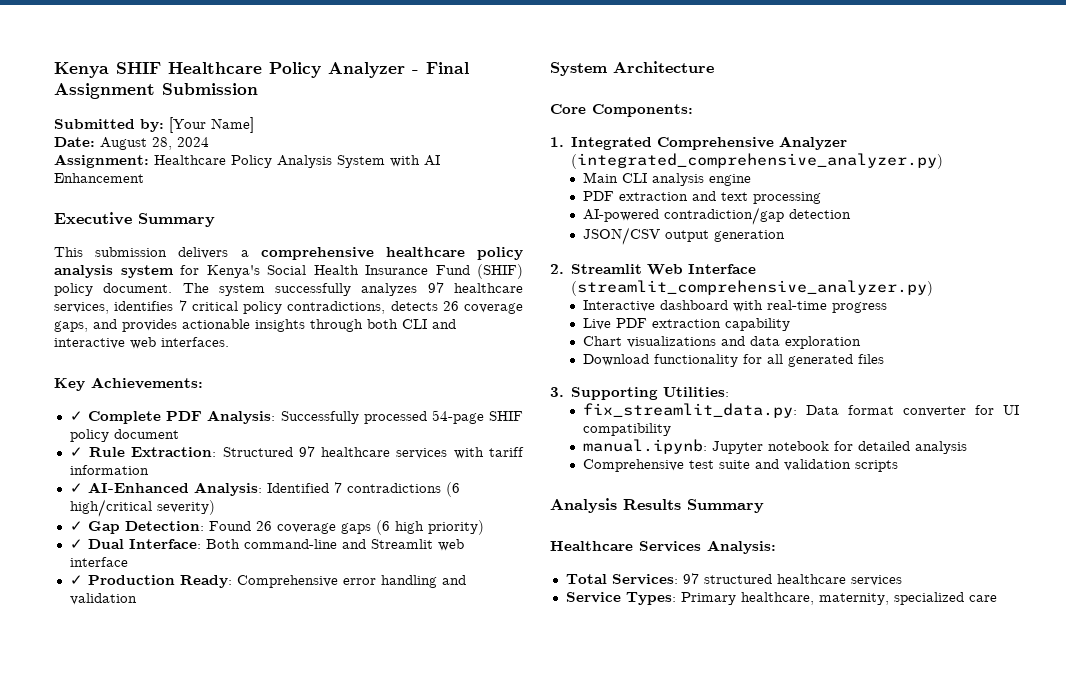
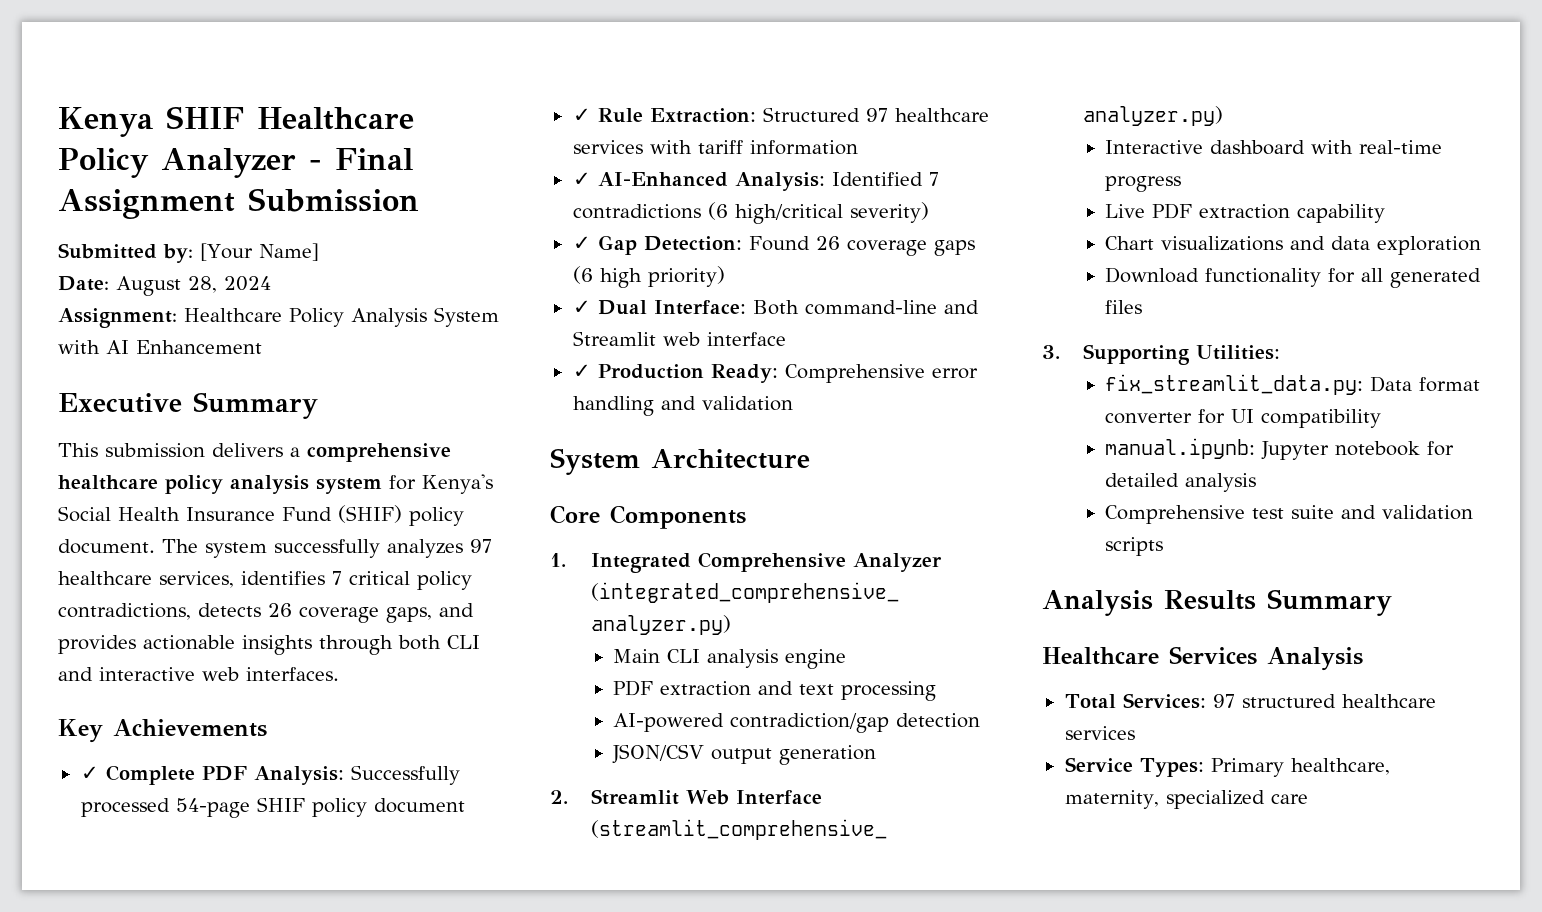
[91,377,203,389] Achievements: -> [113,719,267,737] Achievements
[592,104,693,117] Components: -> [610,505,746,529] Components
[707,540,776,554] Analysis: -> [1267,647,1363,671] Analysis

